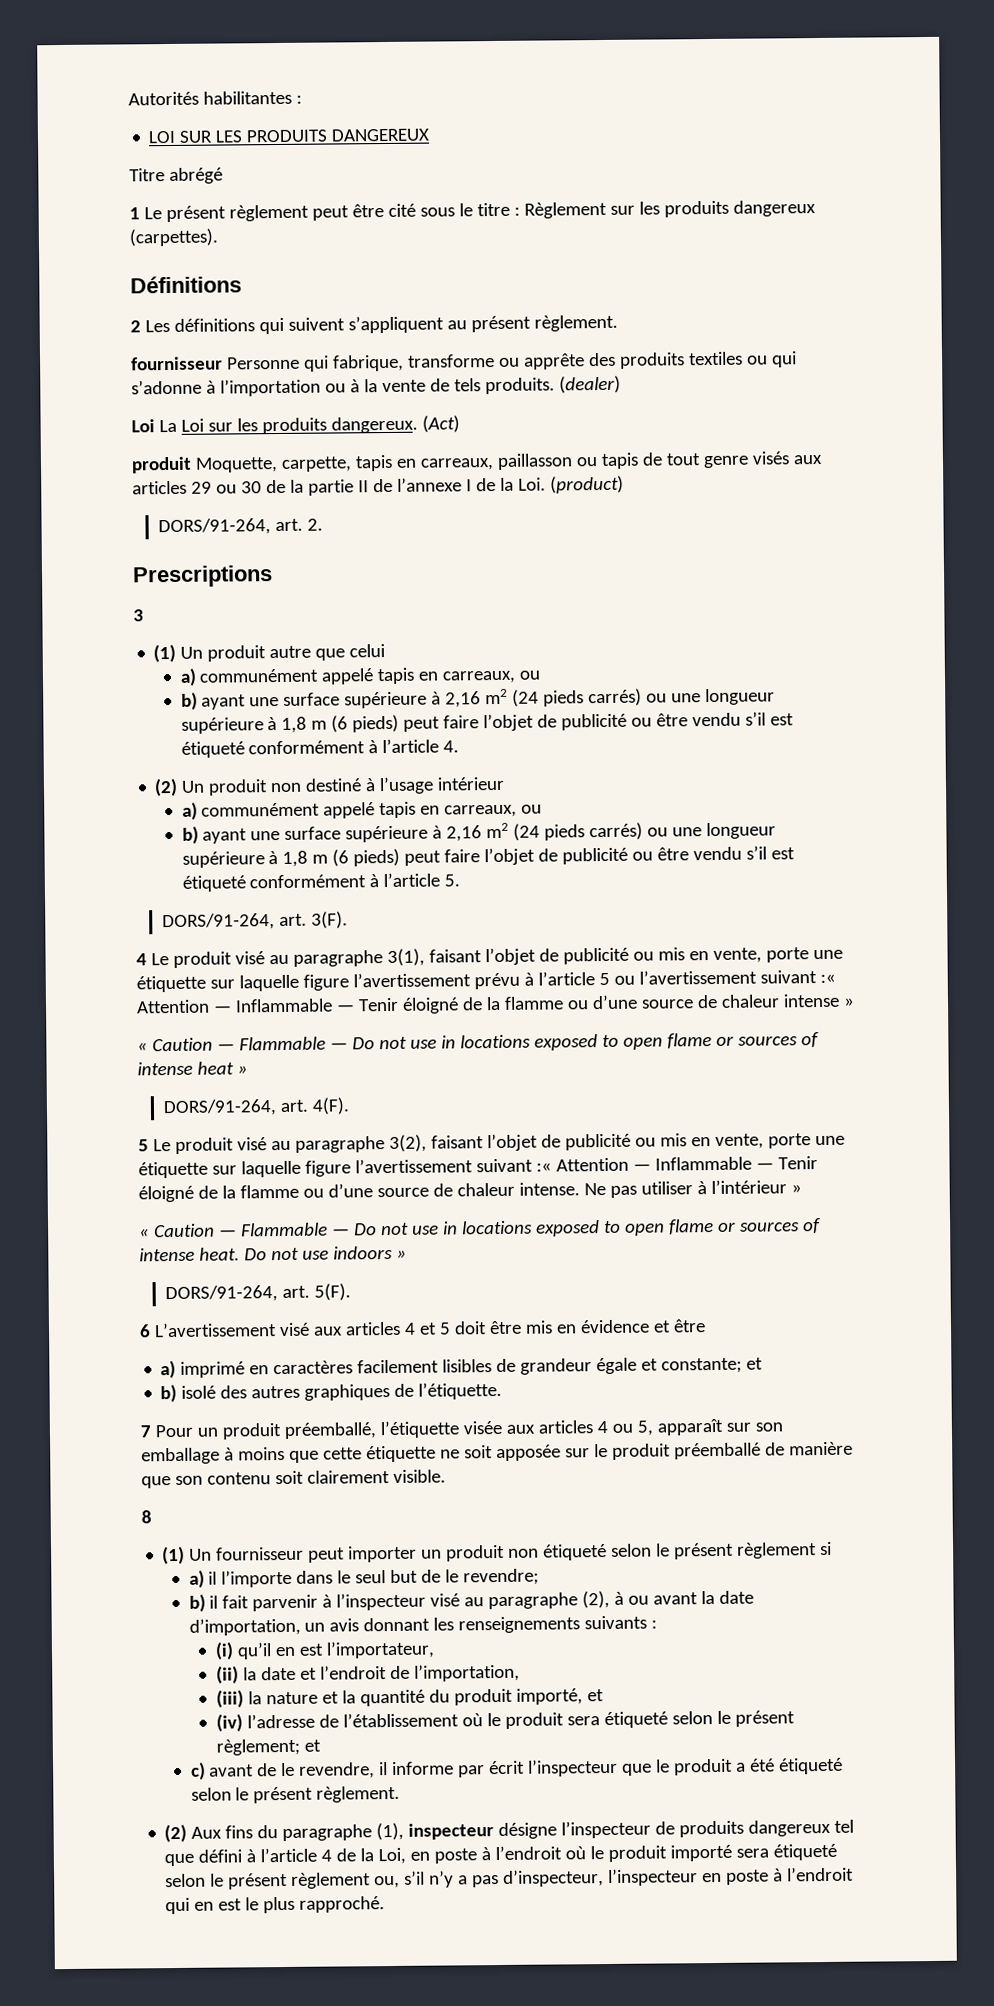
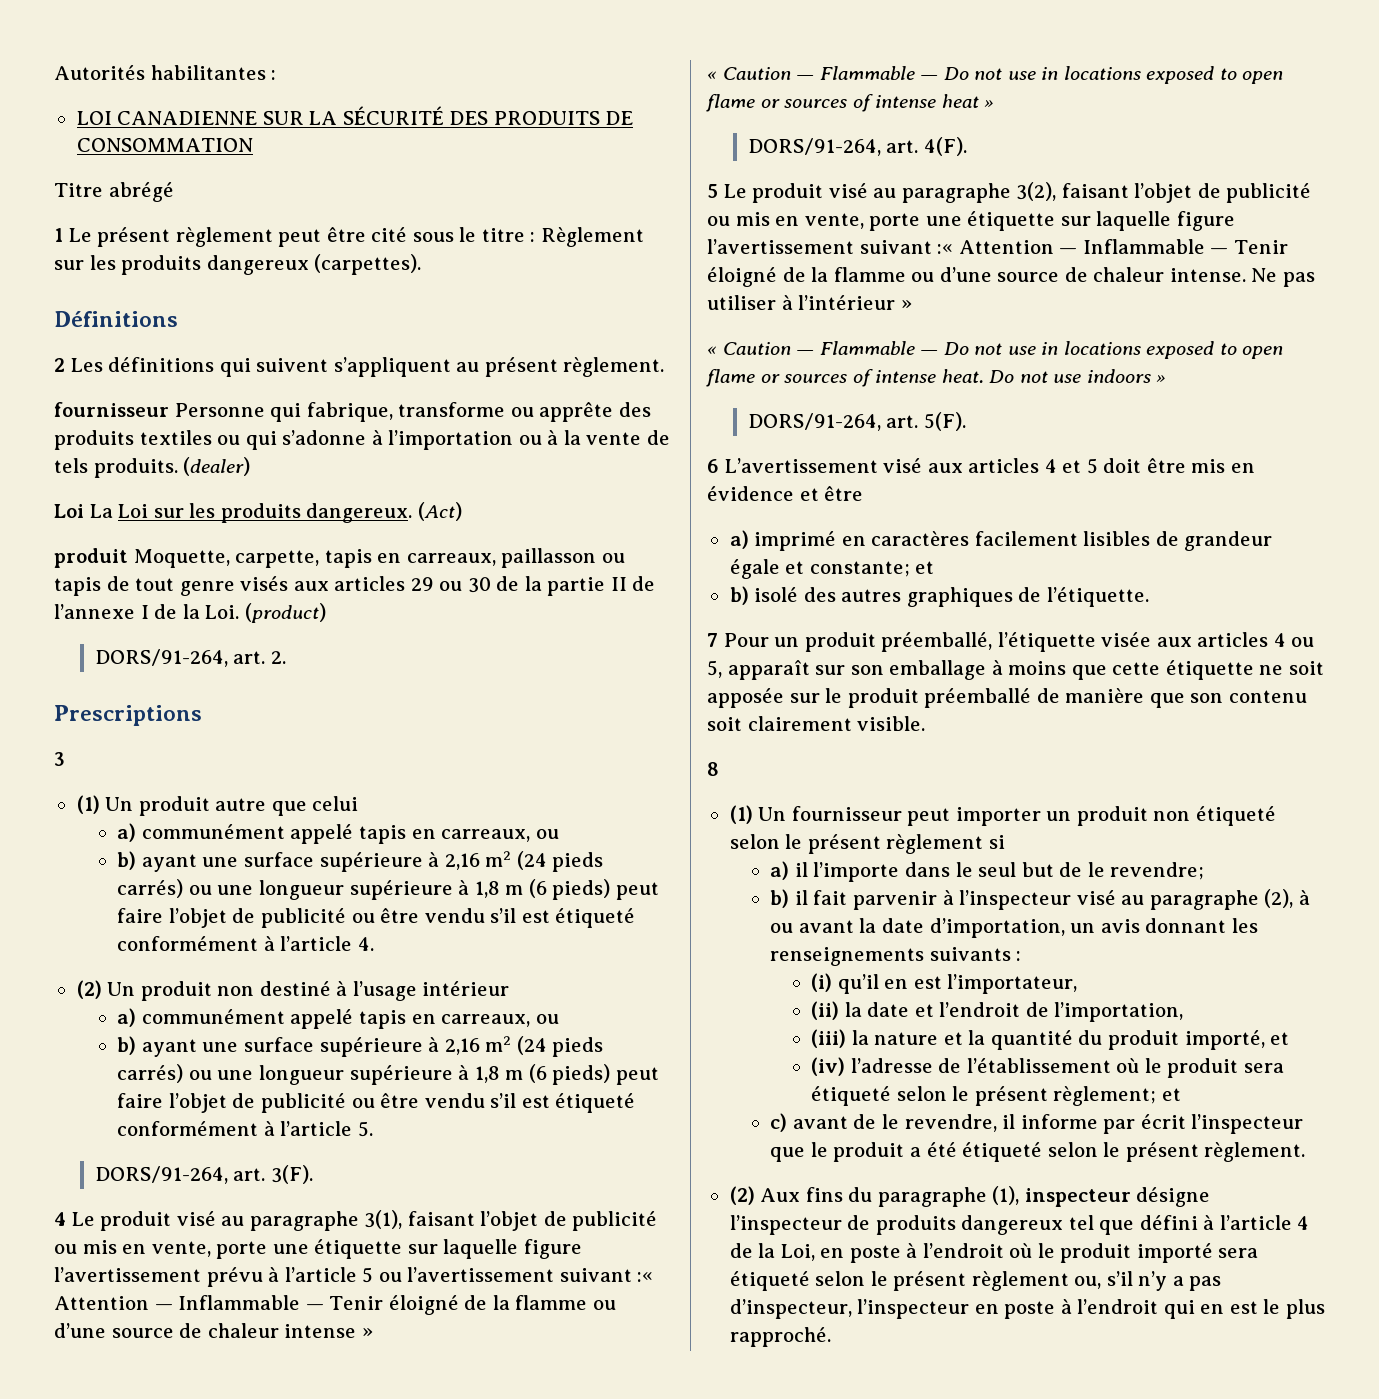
[179,128,431,143] SUR LES PRODUITS DANGEREUX -> [117,106,634,125] [76,138,253,152] CANADIENNE SUR LA SÉCURITÉ DES PRODUITS DE CONSOMMATION

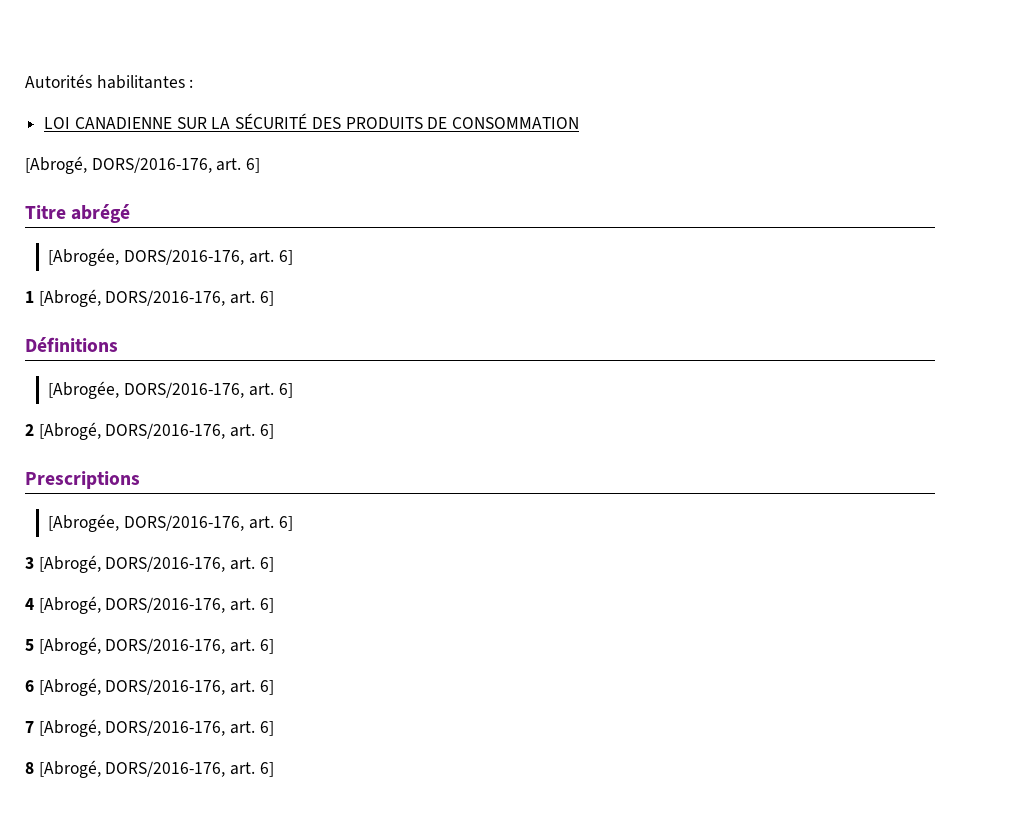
[54,182,174,202] [54,227,644,247] [54,254,422,275] [54,311,178,327] [54,357,665,377] [54,402,651,422] [54,430,670,450] [54,457,251,478] [54,502,462,523] [54,548,625,568] [54,576,656,596] [54,603,326,623] [94,649,286,667] [54,705,202,726] [54,752,65,766] [76,795,359,816] [117,823,559,844] [117,851,604,872] [117,879,659,900] [117,908,636,928] [117,936,374,951] [76,980,510,1001] [117,1008,559,1029] [117,1036,604,1057] [117,1064,659,1085] [117,1093,636,1113] [117,1121,373,1137] [94,1165,313,1184] [54,1210,658,1231] [54,1239,582,1259] [54,1267,654,1287] [54,1295,616,1315] [54,1323,373,1338] [707,66,1284,84] [706,94,995,112] [747,137,967,156] [707,182,1312,203] [707,211,1235,231] [707,239,1288,254] [707,267,1315,287] [707,295,912,310] [707,341,1284,359] [706,369,1167,387] [747,412,966,431] [707,458,1255,474] [707,486,864,501] [729,530,1273,551] [729,559,935,579] [729,586,1149,607] [707,632,1315,652] [707,660,1324,680] [707,688,1307,708] [707,716,926,731] [707,762,719,776] [729,805,1276,826] [729,834,1005,854] [770,861,1205,882] [770,889,1310,910] [770,918,1258,938] [770,947,1022,966] [811,973,1078,994] [811,1001,1184,1022] [811,1029,1290,1050] [811,1057,1284,1078] [811,1086,1181,1106] [770,1113,1304,1134] [770,1142,1306,1162] [729,1186,1211,1207] [729,1215,1310,1235] [729,1243,1259,1263] [729,1271,1222,1291] [729,1299,1325,1319] [729,1327,831,1347] Titre abrégé // 1 Le présent règlement peut être cité sous le titre : Règlement sur les produits dangereux (carpettes). // Définitions // 2 Les définitions qui suivent s’appliquent au présent règlement. // fournisseur Personne qui fabrique, transforme ou apprête des produits textiles ou qui s’adonne à l’importation ou à la vente de tels produits. (dealer) // Loi La Loi sur les produits dangereux. (Act) // produit Moquette, carpette, tapis en carreaux, paillasson ou tapis de tout genre visés aux articles 29 ou 30 de la partie II de l’annexe I de la Loi. (product) // DORS/91-264, art. 2. // Prescriptions // 3 // (1) Un produit autre que celui // a) communément appelé tapis en carreaux, ou // b) ayant une surface supérieure à 2,16 m2 (24 pieds carrés) ou une longueur supérieure à 1,8 m (6 pieds) peut faire l’objet de publicité ou être vendu s’il est étiqueté conformément à l’article 4. // (2) Un produit non destiné à l’usage intérieur // a) communément appelé tapis en carreaux, ou // b) ayant une surface supérieure à 2,16 m2 (24 pieds carrés) ou une longueur supérieure à 1,8 m (6 pieds) peut faire l’objet de publicité ou être vendu s’il est étiqueté conformément à l’article 5. // DORS/91-264, art. 3(F). // 4 Le produit visé au paragraphe 3(1), faisant l’objet de publicité ou mis en vente, porte une étiquette sur laquelle figure l’avertissement prévu à l’article 5 ou l’avertissement suivant :« Attention — Inflammable — Tenir éloigné de la flamme ou d’une source de chaleur intense » // « Caution — Flammable — Do not use in locations exposed to open flame or sources of intense heat » // DORS/91-264, art. 4(F). // 5 Le produit visé au paragraphe 3(2), faisant l’objet de publicité ou mis en vente, porte une étiquette sur laquelle figure l’avertissement suivant :« Attention — Inflammable — Tenir éloigné de la flamme ou d’une source de chaleur intense. Ne pas utiliser à l’intérieur » // « Caution — Flammable — Do not use in locations exposed to open flame or sources of intense heat. Do not use indoors » // DORS/91-264, art. 5(F). // 6 L’avertissement visé aux articles 4 et 5 doit être mis en évidence et être // a) imprimé en caractères facilement lisibles de grandeur égale et constante; et // b) isolé des autres graphiques de l’étiquette. // 7 Pour un produit préemballé, l’étiquette visée aux articles 4 ou 5, apparaît sur son emballage à moins que cette étiquette ne soit apposée sur le produit préemballé de manière que son contenu soit clairement visible. // 8 // (1) Un fournisseur peut importer un produit non étiqueté selon le présent règlement si // a) il l’importe dans le seul but de le revendre; // b) il fait parvenir à l’inspecteur visé au paragraphe (2), à ou avant la date d’importation, un avis donnant les renseignements suivants : // (i) qu’il en est l’importateur, // (ii) la date et l’endroit de l’importation, // (iii) la nature et la quantité du produit importé, et // (iv) l’adresse de l’établissement où le produit sera étiqueté selon le présent règlement; et // c) avant de le revendre, il informe par écrit l’inspecteur que le produit a été étiqueté selon le présent règlement. // (2) Aux fins du paragraphe (1), inspecteur désigne l’inspecteur de produits dangereux tel que défini à l’article 4 de la Loi, en poste à l’endroit où le produit importé sera étiqueté selon le présent règlement ou, s’il n’y a pas d’inspecteur, l’inspecteur en poste à l’endroit qui en est le plus rapproché. -> [25,156,261,174] [25,204,131,223] [48,248,293,266] [25,289,274,307] [25,337,118,352] [48,381,293,399] [25,422,274,440] [25,471,140,489] [48,514,293,532] [25,555,274,573] [25,596,274,614] [25,637,274,655] [25,678,274,696] [25,719,274,737] [25,760,274,778] [Abrogé, DORS/2016-176, art. 6] // Titre abrégé // [Abrogée, DORS/2016-176, art. 6] // 1 [Abrogé, DORS/2016-176, art. 6] // Définitions // [Abrogée, DORS/2016-176, art. 6] // 2 [Abrogé, DORS/2016-176, art. 6] // Prescriptions // [Abrogée, DORS/2016-176, art. 6] // 3 [Abrogé, DORS/2016-176, art. 6] // 4 [Abrogé, DORS/2016-176, art. 6] // 5 [Abrogé, DORS/2016-176, art. 6] // 6 [Abrogé, DORS/2016-176, art. 6] // 7 [Abrogé, DORS/2016-176, art. 6] // 8 [Abrogé, DORS/2016-176, art. 6]

